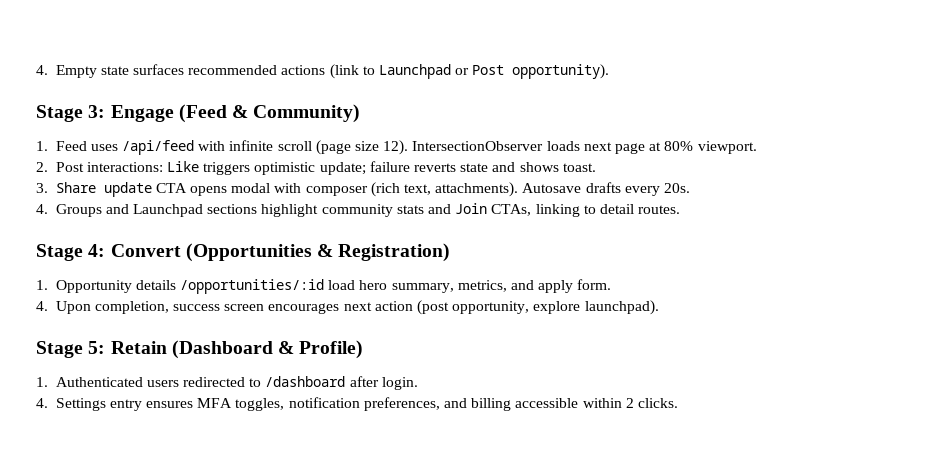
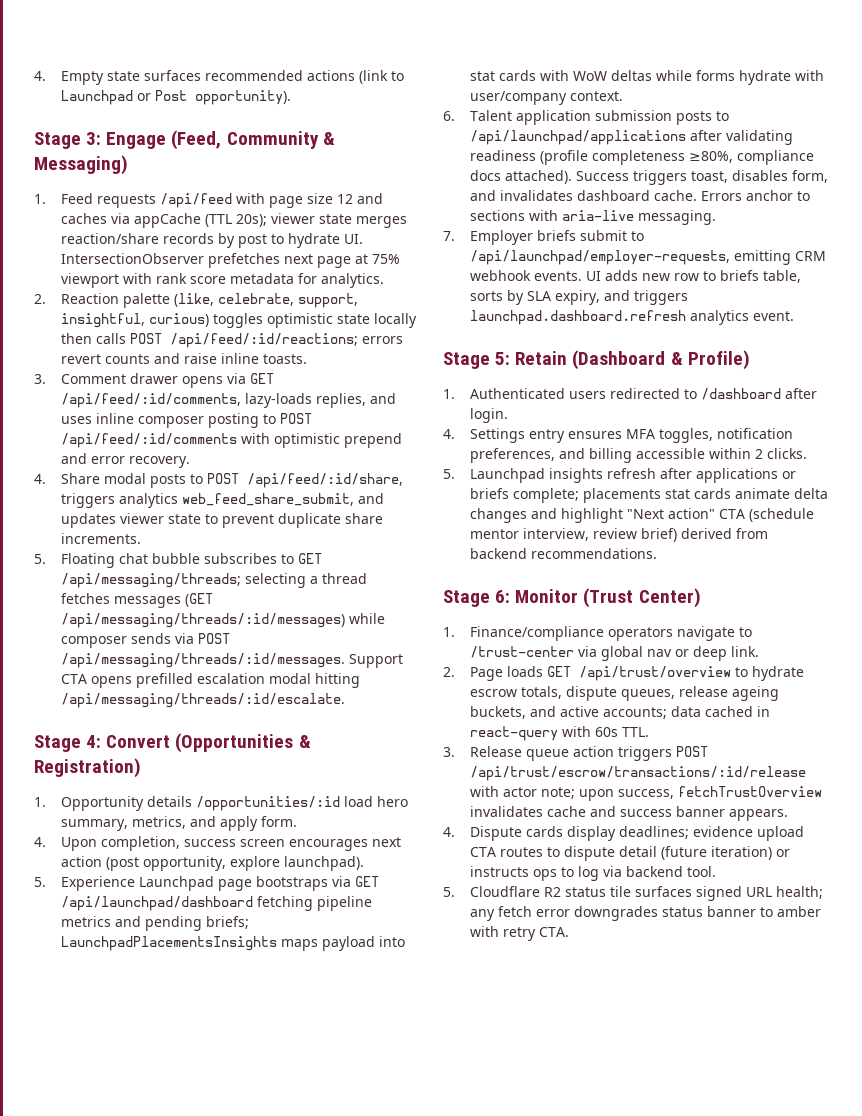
[178,104,361,123] (Feed & Community) -> [171,130,335,150] [34,155,128,175] (Feed, Community & Messaging)
[90,144,118,151] uses -> [96,194,156,208] requests
[229,140,757,155] [36,161,596,175] [36,182,690,197] [36,203,681,217] infinite scroll (page size 12). IntersectionObserver loads next page at 80% viewport. // 2. Post interactions: Like triggers optimistic update; failure reverts state and shows toast. // 3. Share update CTA opens modal with composer (rich text, attachments). Autosave drafts every 20s. // 4. Groups and Launchpad sections highlight community stats and Join CTAs, linking to detail routes. -> [268,193,383,208] [60,213,407,228] [60,233,363,248] [60,253,400,268] [60,273,384,288] [34,293,358,308] [60,313,417,328] [60,333,403,348] [60,353,307,364] [34,373,274,388] [60,393,396,408] [60,413,312,428] [60,433,402,448] [60,453,190,468] [34,473,403,488] [60,493,384,508] [60,513,383,528] [60,533,141,544] [34,553,322,568] [60,573,367,588] [60,593,213,608] [60,613,385,628] [60,633,230,648] [60,653,403,668] [60,673,360,688] [60,693,345,708] page size 12 and caches via appCache (TTL 20s); viewer state merges reaction/share records by post to hydrate UI. IntersectionObserver prefetches next page at 75% viewport with rank score metadata for analytics. // 2. Reaction palette (like, celebrate, support, insightful, curious) toggles optimistic state locally then calls POST /api/feed/:id/reactions; errors revert counts and raise inline toasts. // 3. Comment drawer opens via GET /api/feed/:id/comments, lazy-loads replies, and uses inline composer posting to POST /api/feed/:id/comments with optimistic prepend and error recovery. // 4. Share modal posts to POST /api/feed/:id/share, triggers analytics web_feed_share_submit, and updates viewer state to prevent duplicate share increments. // 5. Floating chat bubble subscribes to GET /api/messaging/threads; selecting a thread fetches messages (GET /api/messaging/threads/:id/messages) while composer sends via POST /api/messaging/threads/:id/messages. Support CTA opens prefilled escalation modal hitting /api/messaging/threads/:id/escalate.
(659, 307) none -> [34,876,379,891] [60,896,372,911] [60,916,249,931] [60,936,405,951] [469,70,824,85] [469,91,623,105] [443,110,729,125] [469,130,793,145] [469,150,814,165] [469,170,828,185] [469,190,810,201] [469,210,716,225] [443,230,644,245] [469,250,826,265] [469,270,801,283] [469,290,688,305] [469,310,794,325] // 5. Experience Launchpad page bootstraps via GET /api/launchpad/dashboard fetching pipeline metrics and pending briefs; LaunchpadPlacementsInsights maps payload into stat cards with WoW deltas while forms hydrate with user/company context. // 6. Talent application submission posts to /api/launchpad/applications after validating readiness (profile completeness ≥80%, compliance docs attached). Success triggers toast, disables form, and invalidates dashboard cache. Errors anchor to sections with aria-live messaging. // 7. Employer briefs submit to /api/launchpad/employer-requests, emitting CRM webhook events. UI adds new row to briefs table, sorts by SLA expiry, and triggers launchpad.dashboard.refresh analytics event.
(678, 403) none -> [443,468,796,483] [469,488,828,503] [469,508,814,523] [469,528,768,542] [469,548,657,559] [443,588,701,608] [443,626,752,641] [469,646,759,661] [443,666,804,681] [469,686,779,701] [469,706,770,719] [469,726,649,741] [443,746,708,761] [469,766,806,781] [469,786,822,801] [469,806,788,821] [443,826,804,841] [469,846,790,861] [469,866,716,881] [443,886,823,901] [469,906,821,921] [469,926,569,941] // 5. Launchpad insights refresh after applications or briefs complete; placements stat cards animate delta changes and highlight "Next action" CTA (schedule mentor interview, review brief) derived from backend recommendations. // Stage 6: Monitor (Trust Center) // 1. Finance/compliance operators navigate to /trust-center via global nav or deep link. // 2. Page loads GET /api/trust/overview to hydrate escrow totals, dispute queues, release ageing buckets, and active accounts; data cached in react-query with 60s TTL. // 3. Release queue action triggers POST /api/trust/escrow/transactions/:id/release with actor note; upon success, fetchTrustOverview invalidates cache and success banner appears. // 4. Dispute cards display deadlines; evidence upload CTA routes to dispute detail (future iteration) or instructs ops to log via backend tool. // 5. Cloudflare R2 status tile surfaces signed URL health; any fetch error downgrades status banner to amber with retry CTA.

